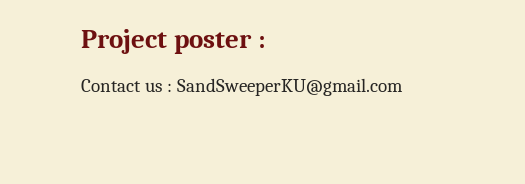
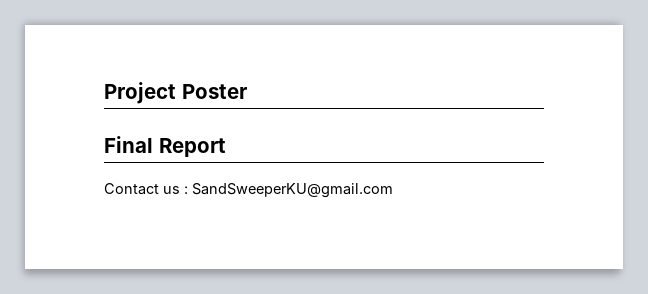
[174,32,267,54] poster : -> [181,84,247,99] [104,136,226,157] Poster // Final Report

